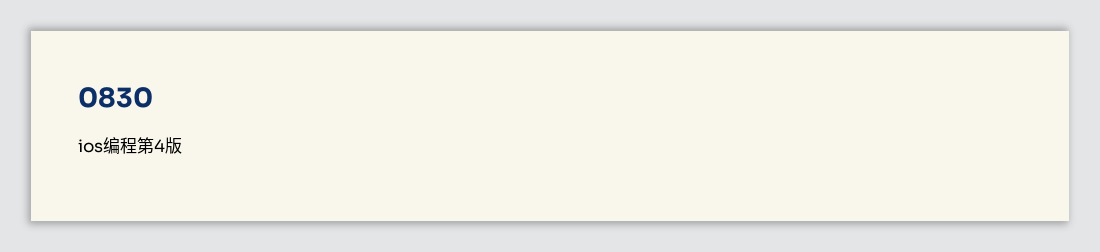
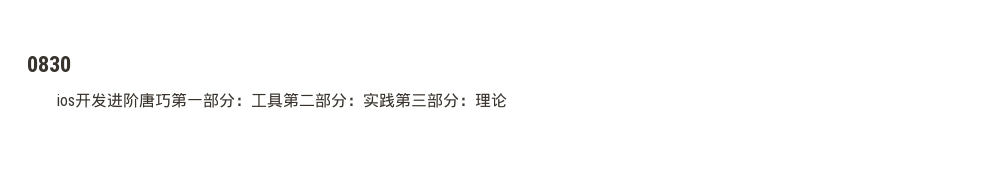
[103,137,182,154] 编程第4版 -> [75,92,508,108] 开发进阶唐巧第一部分：工具第二部分：实践第三部分：理论

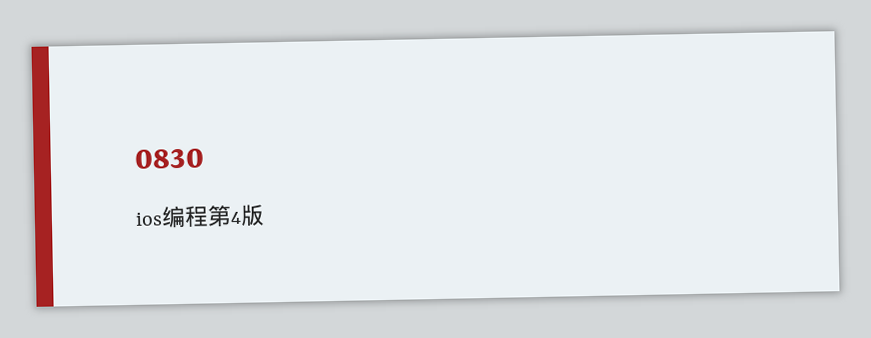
[75,92,508,108] 开发进阶唐巧第一部分：工具第二部分：实践第三部分：理论 -> [161,204,265,229] 编程第4版

